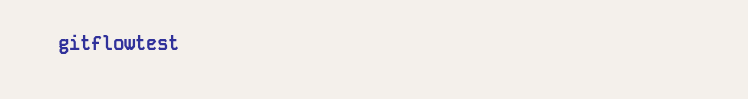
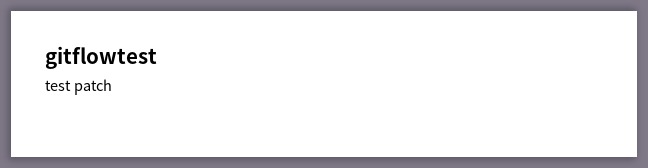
(179, 44) none -> [45,79,112,95] // test patch

